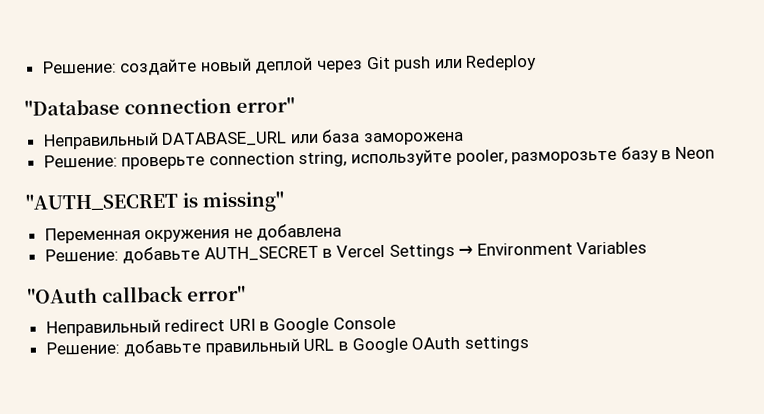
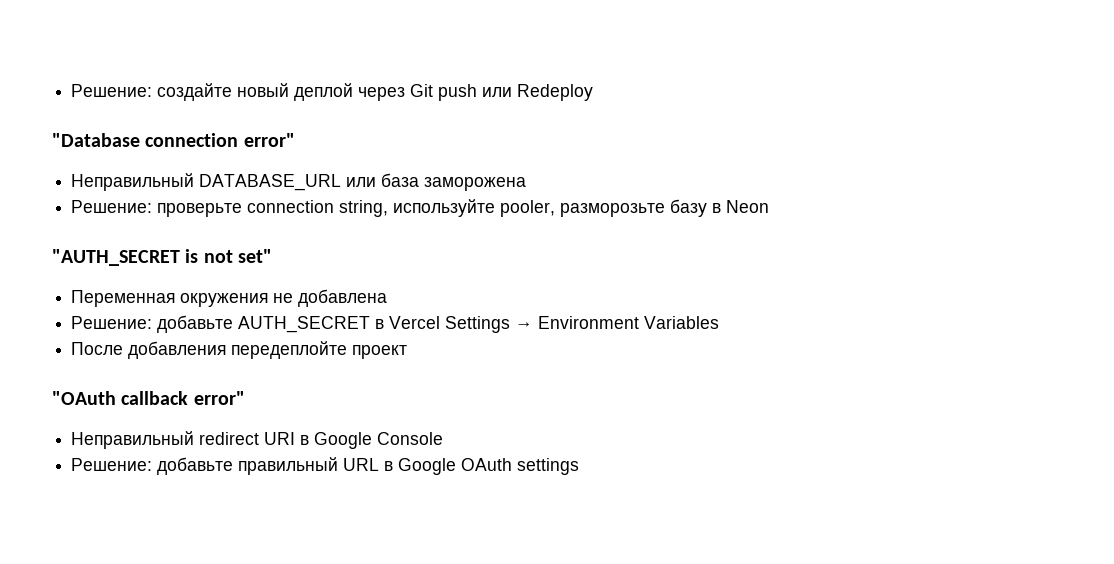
[202,191,285,213] missing" -> [203,249,272,263] not set"
(648, 248) none -> [71,341,408,359] // После добавления передеплойте проект

